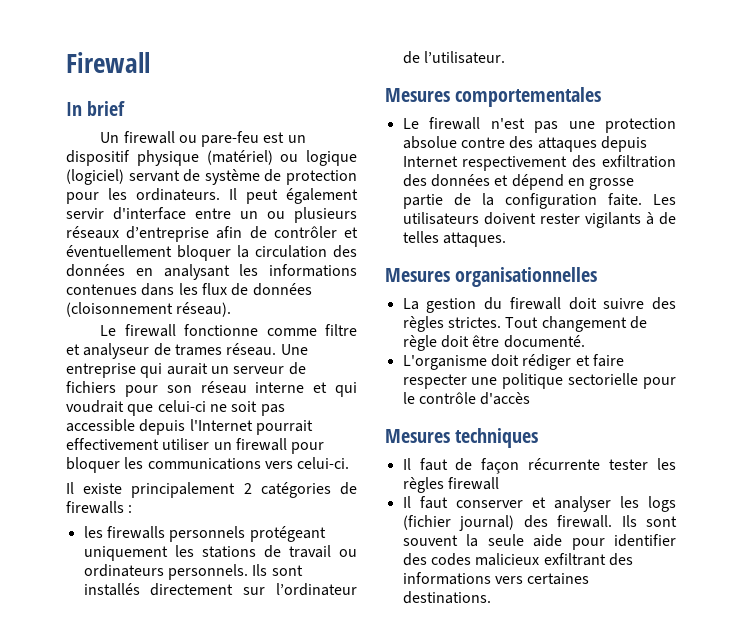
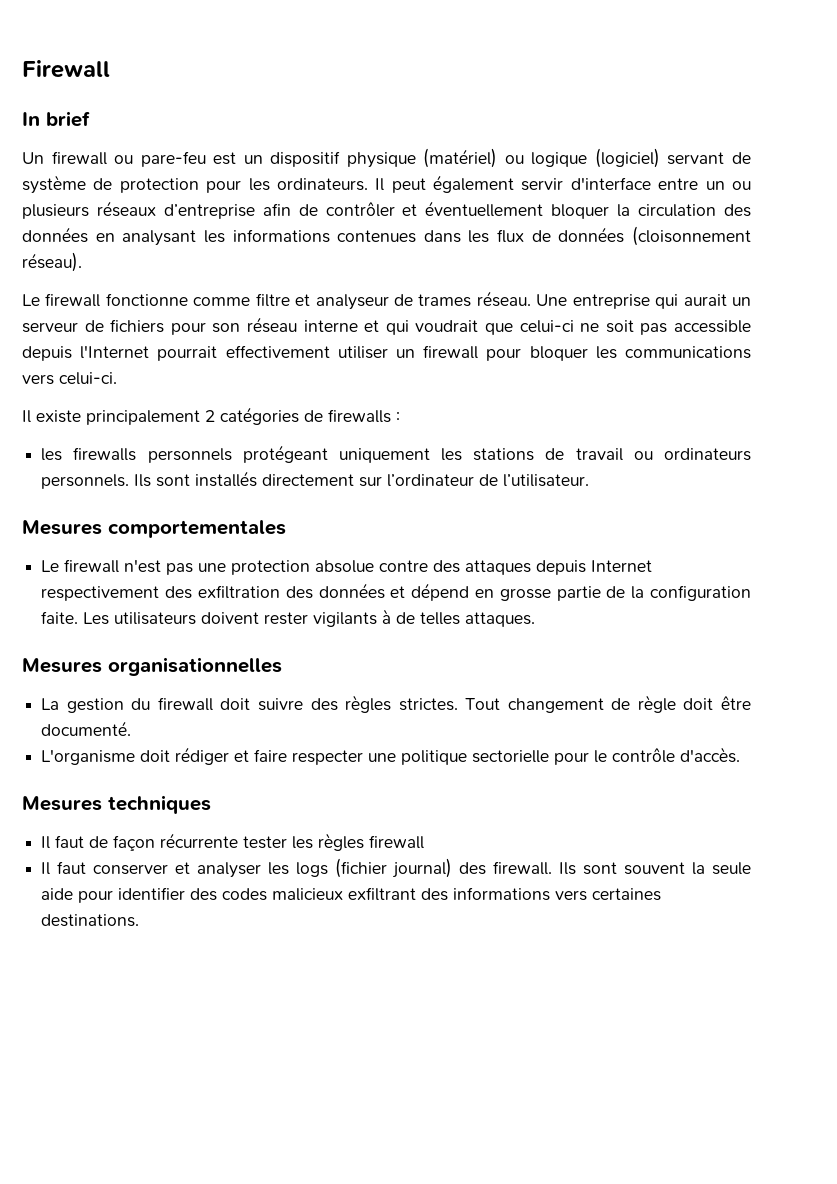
[480,392,531,405] d'accès -> [680,747,741,763] d'accès.

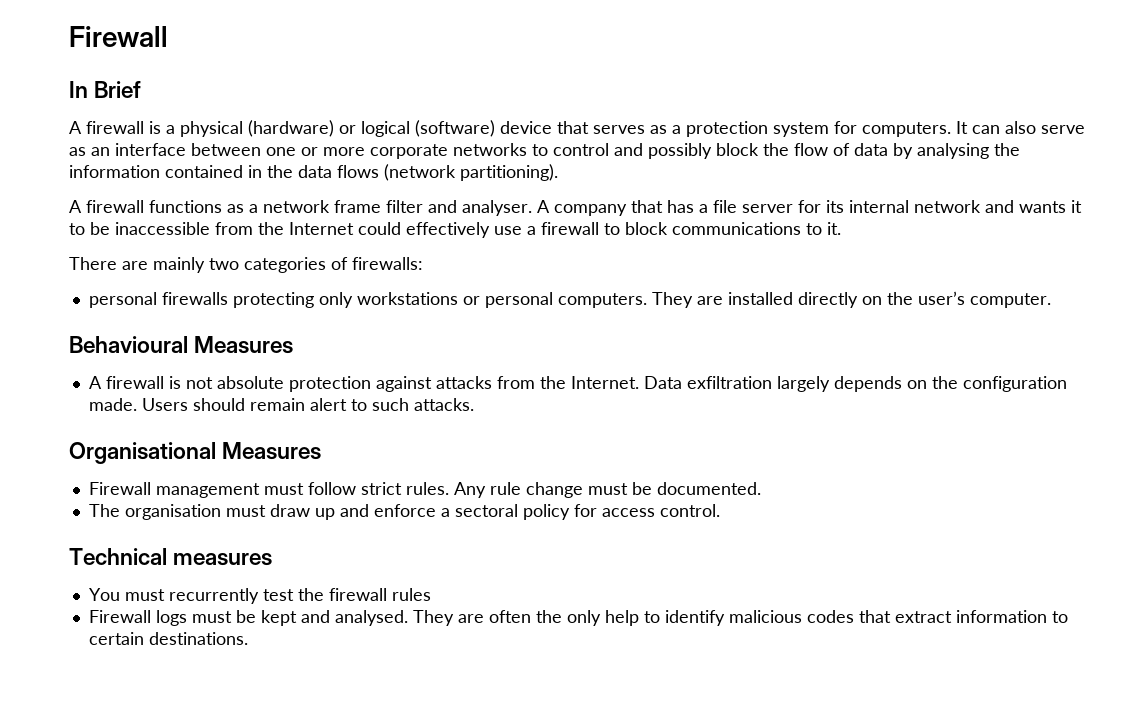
[46,111,90,127] [22,148,752,168] [22,175,751,194] [22,201,751,219] [22,226,751,246] [22,252,82,272] [22,291,752,310] [22,317,752,335] [22,345,751,361] [22,372,117,385] [22,407,400,425] [41,445,751,463] [41,471,590,489] [22,520,286,538] [41,559,653,575] [41,583,751,601] [41,609,536,627] [22,657,282,676] [41,695,752,713] [41,721,132,736] [41,747,741,765] [22,795,211,814] [41,833,425,851] [41,858,752,878] [41,887,662,903] brief // Un firewall ou pare-feu est un dispositif physique (matériel) ou logique (logiciel) servant de système de protection pour les ordinateurs. Il peut également servir d'interface entre un ou plusieurs réseaux d’entreprise afin de contrôler et éventuellement bloquer la circulation des données en analysant les informations contenues dans les flux de données (cloisonnement réseau). // Le firewall fonctionne comme filtre et analyseur de trames réseau. Une entreprise qui aurait un serveur de fichiers pour son réseau interne et qui voudrait que celui-ci ne soit pas accessible depuis l'Internet pourrait effectivement utiliser un firewall pour bloquer les communications vers celui-ci. // Il existe principalement 2 catégories de firewalls : // les firewalls personnels protégeant uniquement les stations de travail ou ordinateurs personnels. Ils sont installés directement sur l’ordinateur de l’utilisateur. // Mesures comportementales // Le firewall n'est pas une protection absolue contre des attaques depuis Internet respectivement des exfiltration des données et dépend en grosse partie de la configuration faite. Les utilisateurs doivent rester vigilants à de telles attaques. // Mesures organisationnelles // La gestion du firewall doit suivre des règles strictes. Tout changement de règle doit être documenté. // L'organisme doit rédiger et faire respecter une politique sectorielle pour le contrôle d'accès. // Mesures techniques // Il faut de façon récurrente tester les règles firewall // Il faut conserver et analyser les logs (fichier journal) des firewall. Ils sont souvent la seule aide pour identifier des codes malicieux exfiltrant des informations vers certaines -> [94,81,142,98] [69,120,1085,137] [69,143,1020,159] [69,164,558,181] [69,200,1082,216] [69,222,841,238] [69,257,423,273] [88,291,1051,308] [69,336,294,354] [88,376,1067,392] [88,398,474,411] [69,442,322,464] [88,482,761,498] [88,504,720,520] [69,548,273,566] [88,588,431,604] [88,610,1068,626] [88,632,144,645] Brief // A firewall is a physical (hardware) or logical (software) device that serves as a protection system for computers. It can also serve as an interface between one or more corporate networks to control and possibly block the flow of data by analysing the information contained in the data flows (network partitioning). // A firewall functions as a network frame filter and analyser. A company that has a file server for its internal network and wants it to be inaccessible from the Internet could effectively use a firewall to block communications to it. // There are mainly two categories of firewalls: // personal firewalls protecting only workstations or personal computers. They are installed directly on the user’s computer. // Behavioural Measures // A firewall is not absolute protection against attacks from the Internet. Data exfiltration largely depends on the configuration made. Users should remain alert to such attacks. // Organisational Measures // Firewall management must follow strict rules. Any rule change must be documented. // The organisation must draw up and enforce a sectoral policy for access control. // Technical measures // You must recurrently test the firewall rules // Firewall logs must be kept and analysed. They are often the only help to identify malicious codes that extract information to certain

